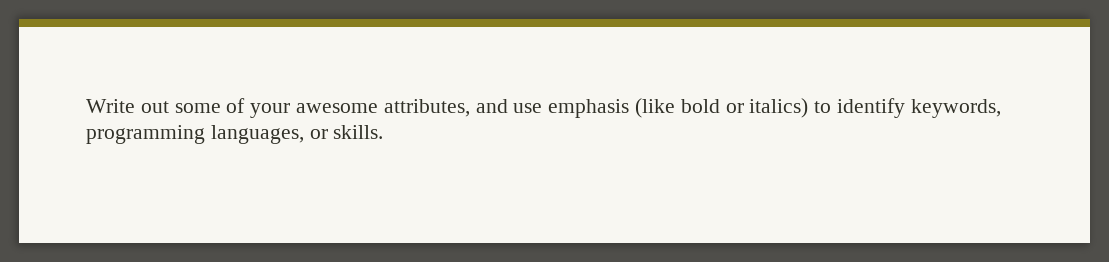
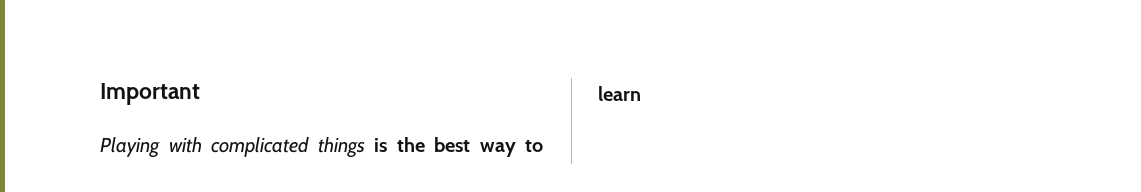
[86,98,1001,118] [86,125,384,144] Write out some of your awesome attributes, and use emphasis (like bold or italics) to identify keywords, programming languages, or skills. -> [100,83,200,105] [100,137,543,158] [598,86,641,101] Important // Playing with complicated things is the best way to learn

